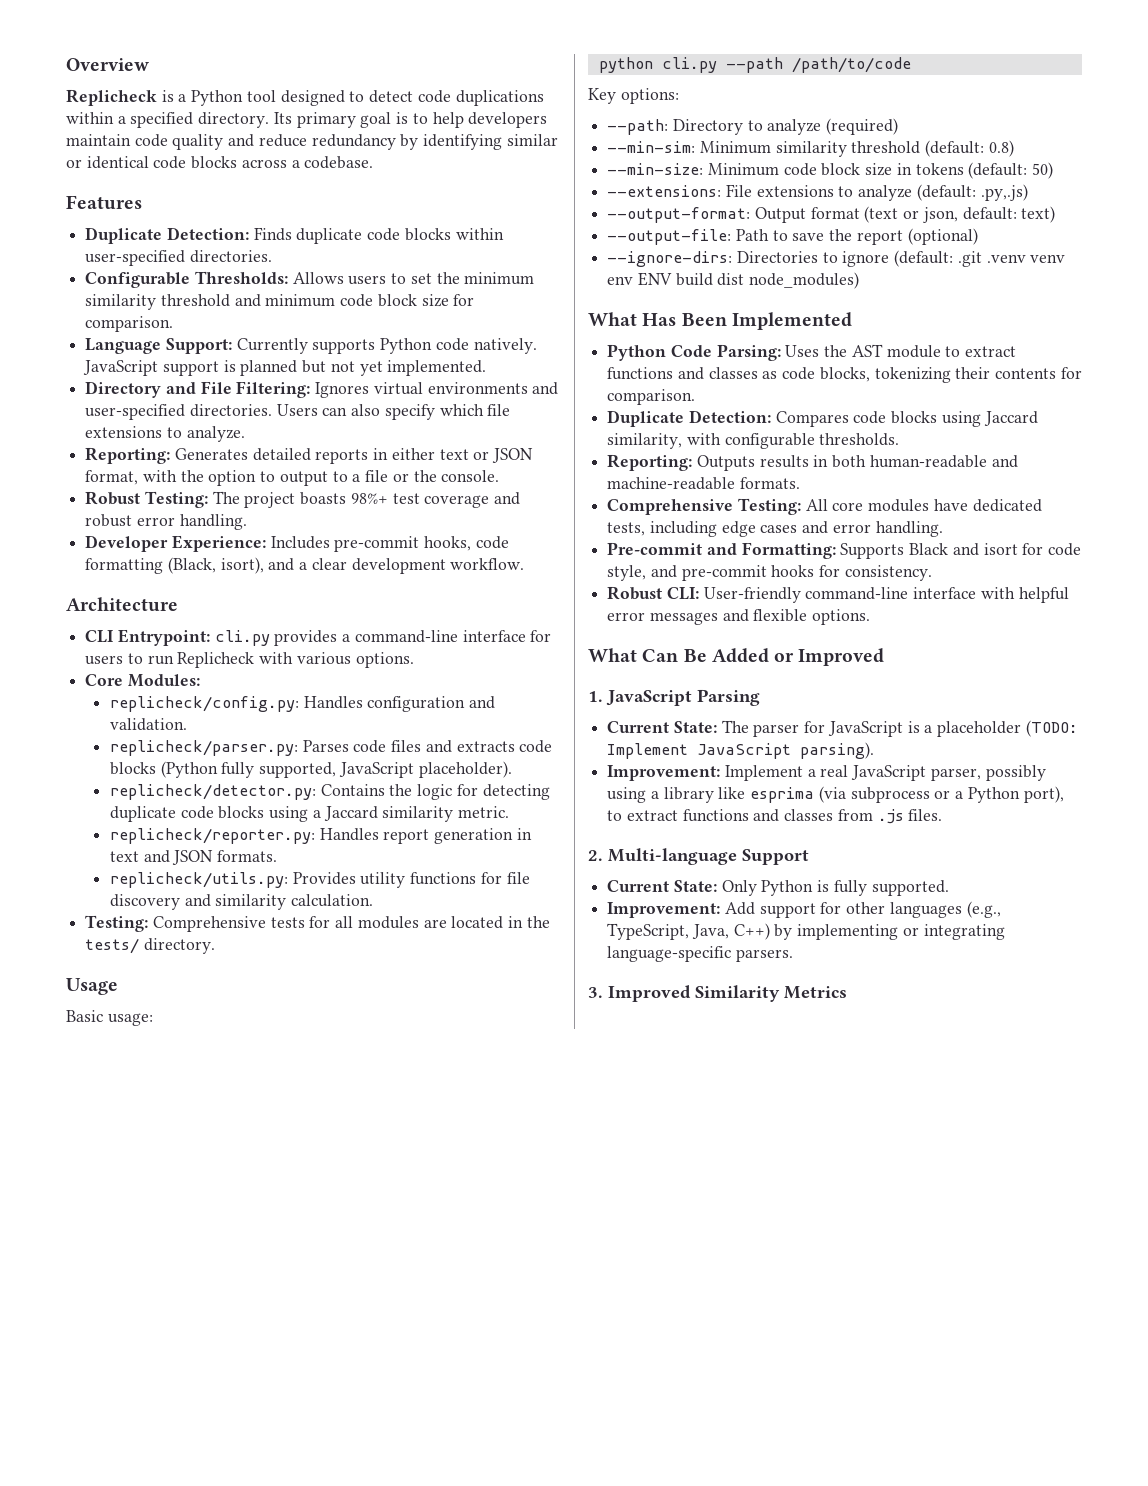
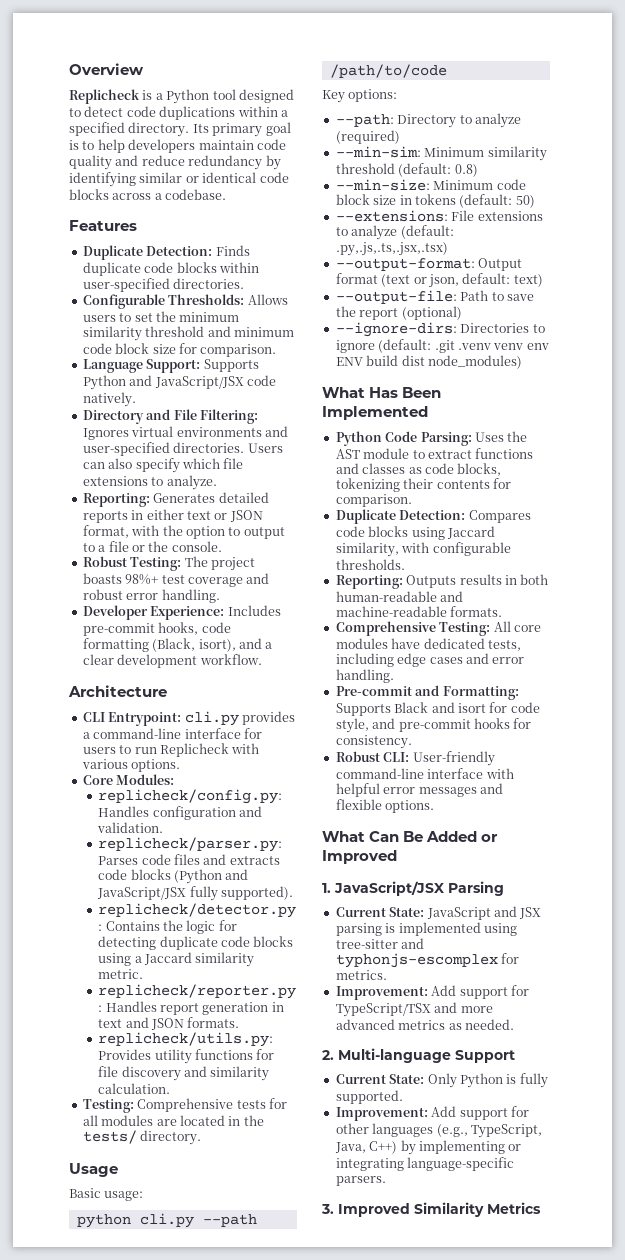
[236,338,537,354] [83,360,487,376] Currently supports Python code natively. JavaScript support is planned but not yet implemented. -> [203,359,259,372] [82,375,276,390] [82,392,136,407] Supports Python and JavaScript/JSX code natively.
[221,761,512,778] fully supported, JavaScript placeholder). -> [225,869,249,880] [97,886,293,901] and JavaScript/JSX fully supported).
[980,184,1028,201] .py,.js) -> [335,242,448,256] .py,.js,.ts,.jsx,.tsx)
[606,690,692,706] JavaScript -> [334,881,444,896] JavaScript/JSX
[721,720,1078,737] [607,742,875,759] [607,765,1046,781] [607,786,1064,803] [607,809,943,824] The parser for JavaScript is a placeholder (TODO: Implement JavaScript parsing). // Improvement: Implement a real JavaScript parser, possibly using a library like esprima (via subprocess or a Python port), to extract functions and classes from .js files. -> [426,906,542,920] [335,922,517,936] [335,938,425,949] [335,953,520,968] [335,970,387,980] [335,985,529,1000] [335,1002,493,1017] [335,1019,514,1030] JavaScript and JSX parsing is implemented using tree-sitter and typhonjs-escomplex for metrics. // Improvement: Add support for TypeScript/TSX and more advanced metrics as needed.

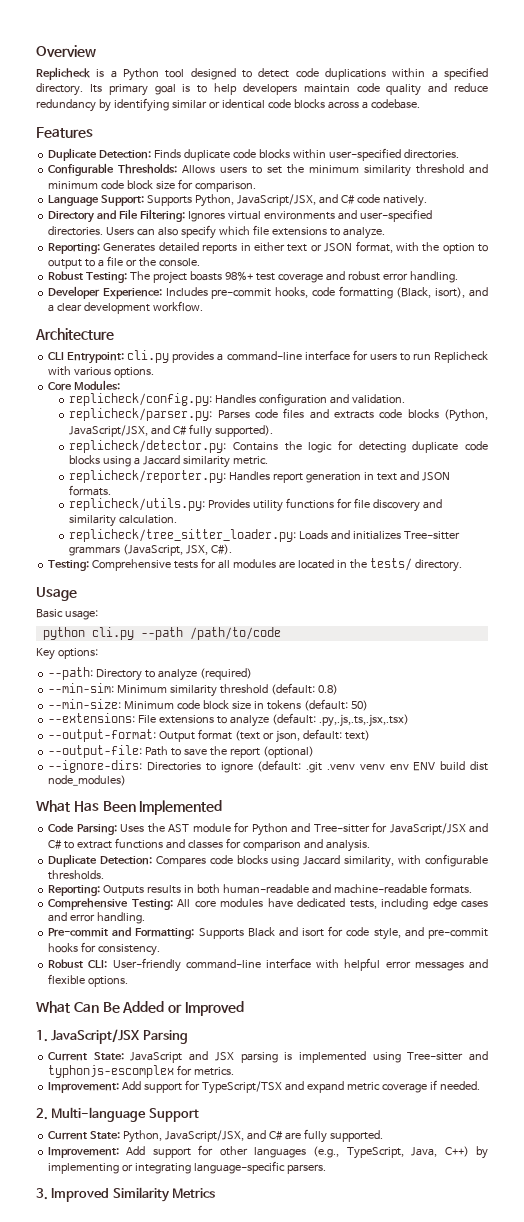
[82,375,244,390] Python and JavaScript/JSX -> [195,194,355,207] Python, JavaScript/JSX, and C#
[173,869,249,884] [97,887,187,900] (Python and JavaScript/JSX -> [444,409,488,422] [69,425,188,437] (Python, JavaScript/JSX, and C#
(171, 1088) none -> [69,529,461,542] [69,544,233,556] // replicheck/tree_sitter_loader.py: Loads and initializes Tree-sitter grammars (JavaScript, JSX, C#).
[335,431,382,446] Python -> (223, 807) none
(410, 453) none -> [234,822,489,836] [48,840,63,849] for Python and Tree-sitter for JavaScript/JSX and C#
[408,463,502,476] [335,478,511,492] [335,494,412,507] as code blocks, tokenizing their contents for comparison. -> [225,838,370,852] for comparison and analysis.
[335,939,398,949] tree-sitter -> [407,1052,464,1061] Tree-sitter
[460,1006,493,1013] [335,1019,462,1030] more advanced metrics as -> [306,1080,437,1093] expand metric coverage if
[427,1073,517,1088] Only Python is -> [123,1130,301,1143] Python, JavaScript/JSX, and C# are

